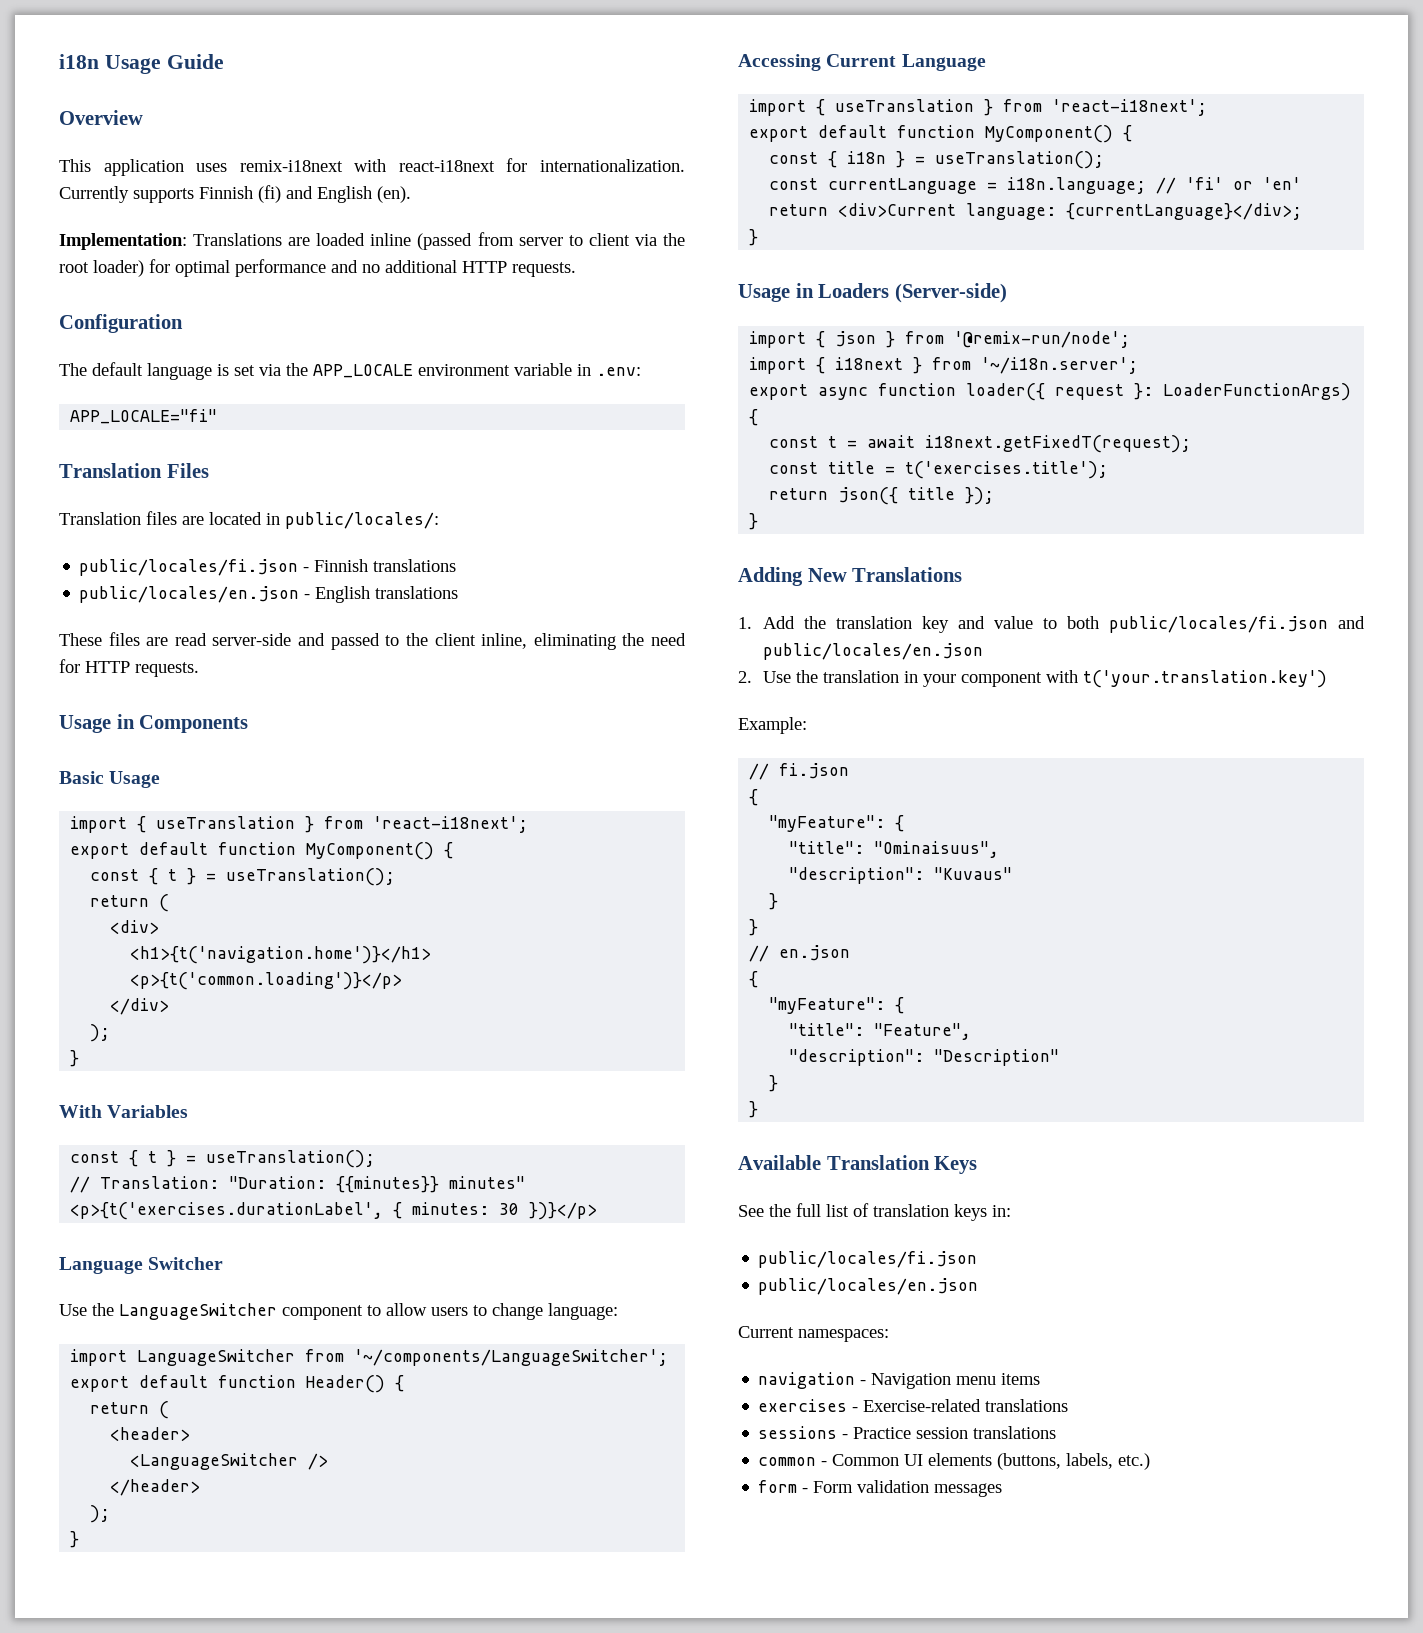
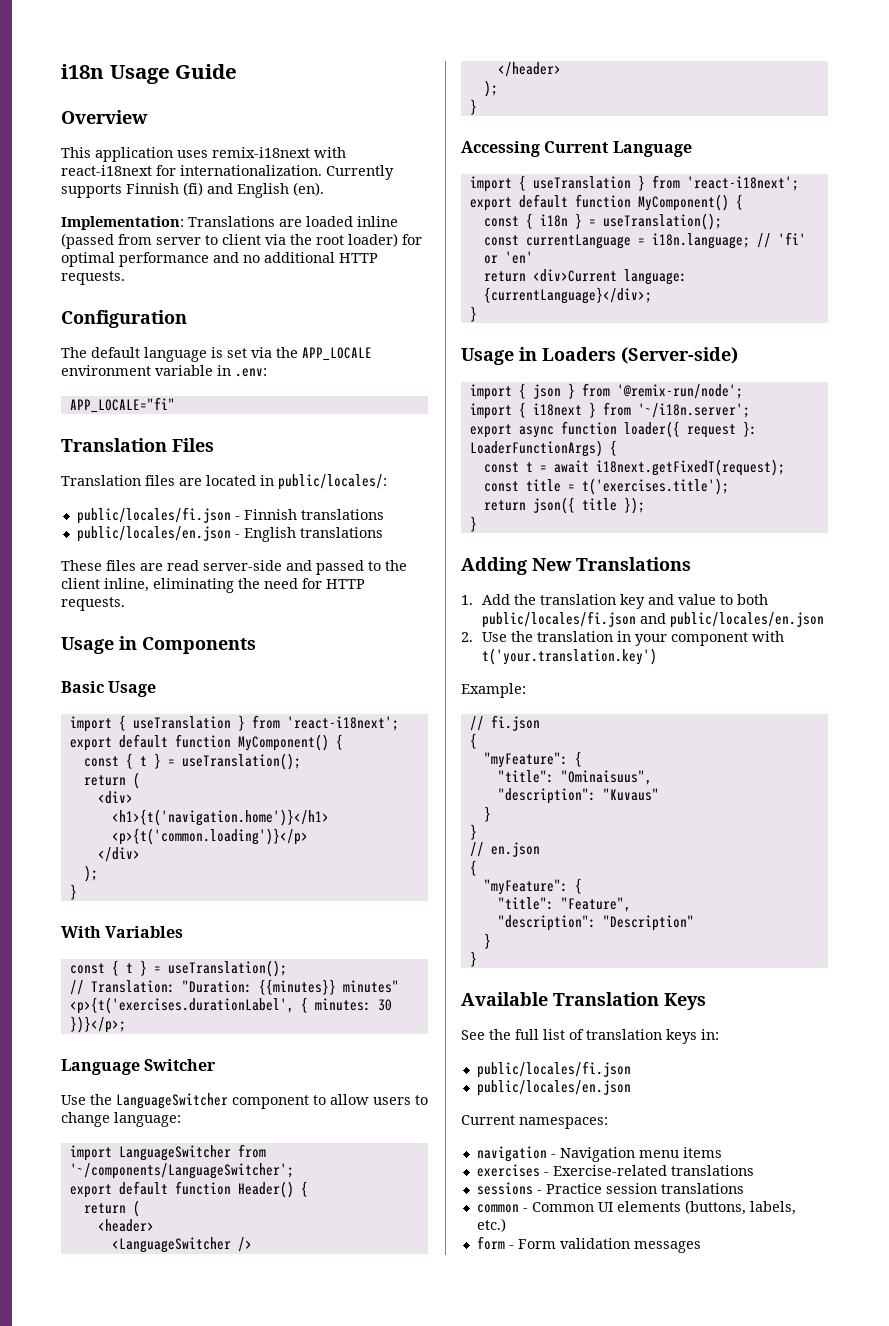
[529,1202,598,1220] })}</p> -> [69,1016,126,1033] })}</p>;

